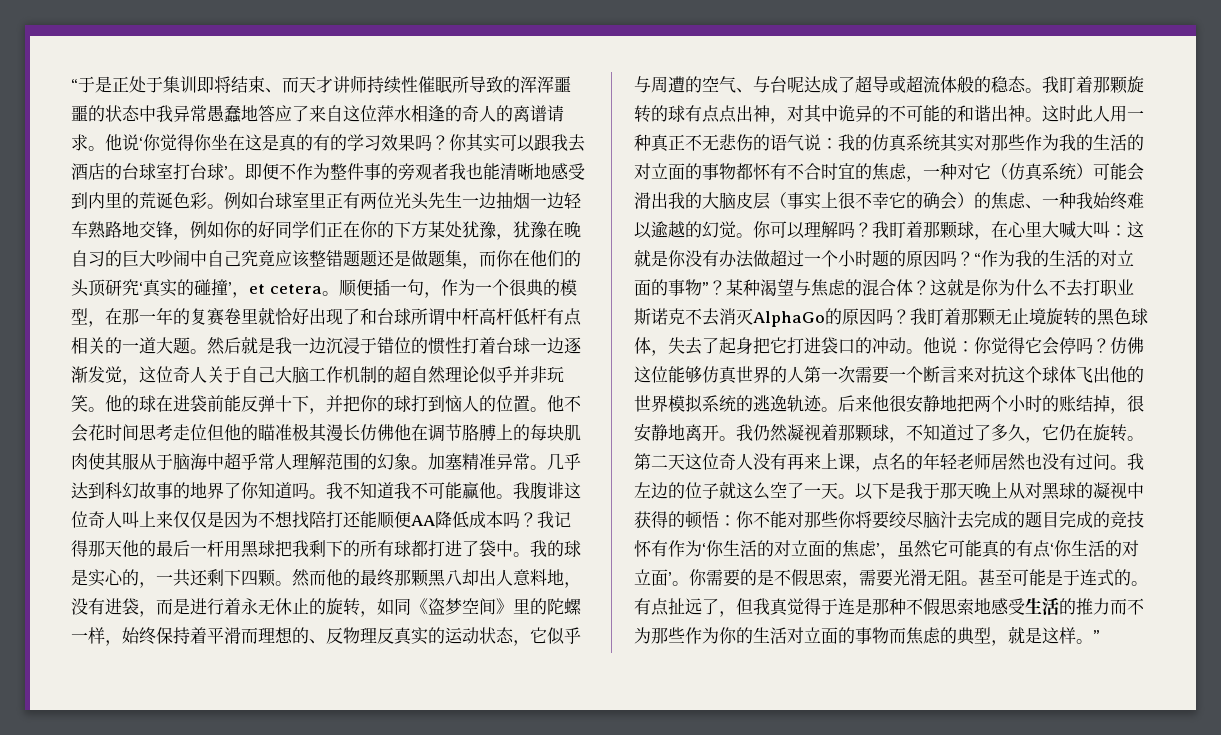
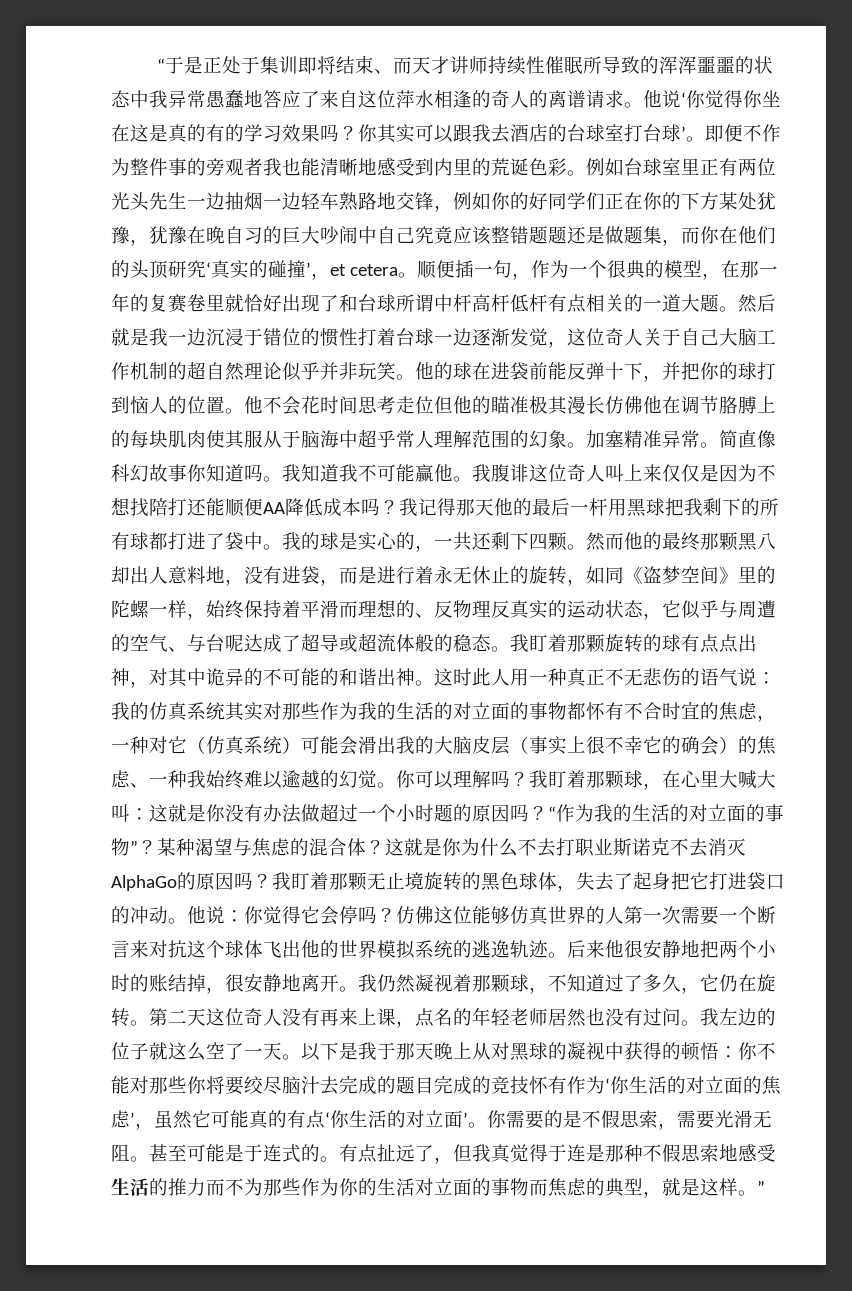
[547,453,581,470] [71,482,241,499] 几乎达到科幻故事的地界了 -> [719,430,776,448] [111,464,187,482] 简直像科幻故事
[343,482,360,499] 不 -> (301, 473) none

